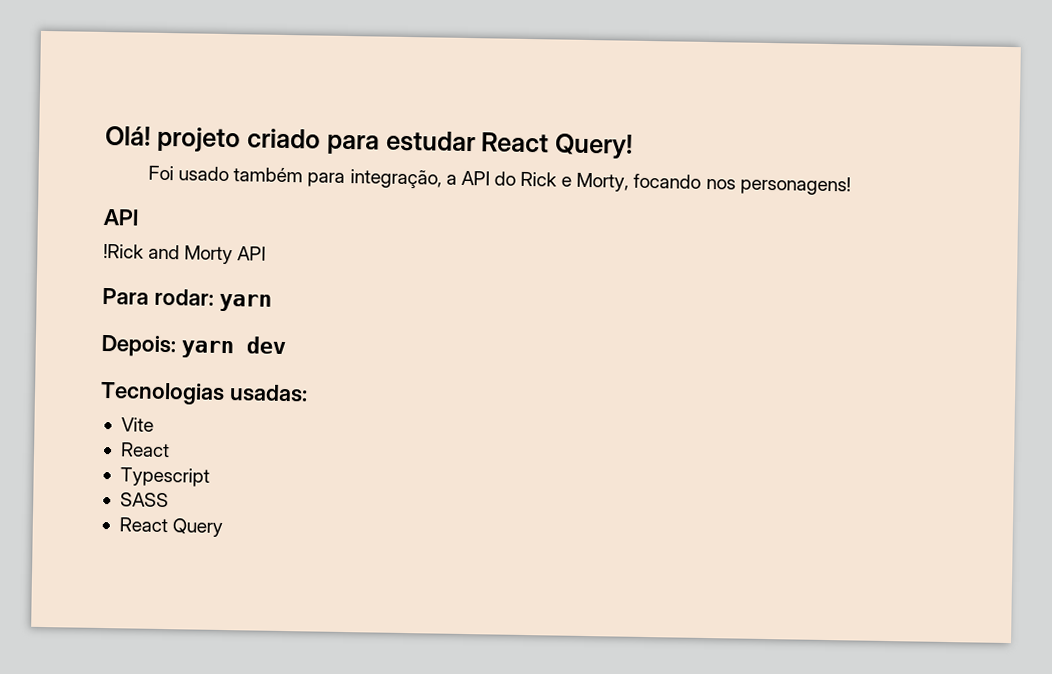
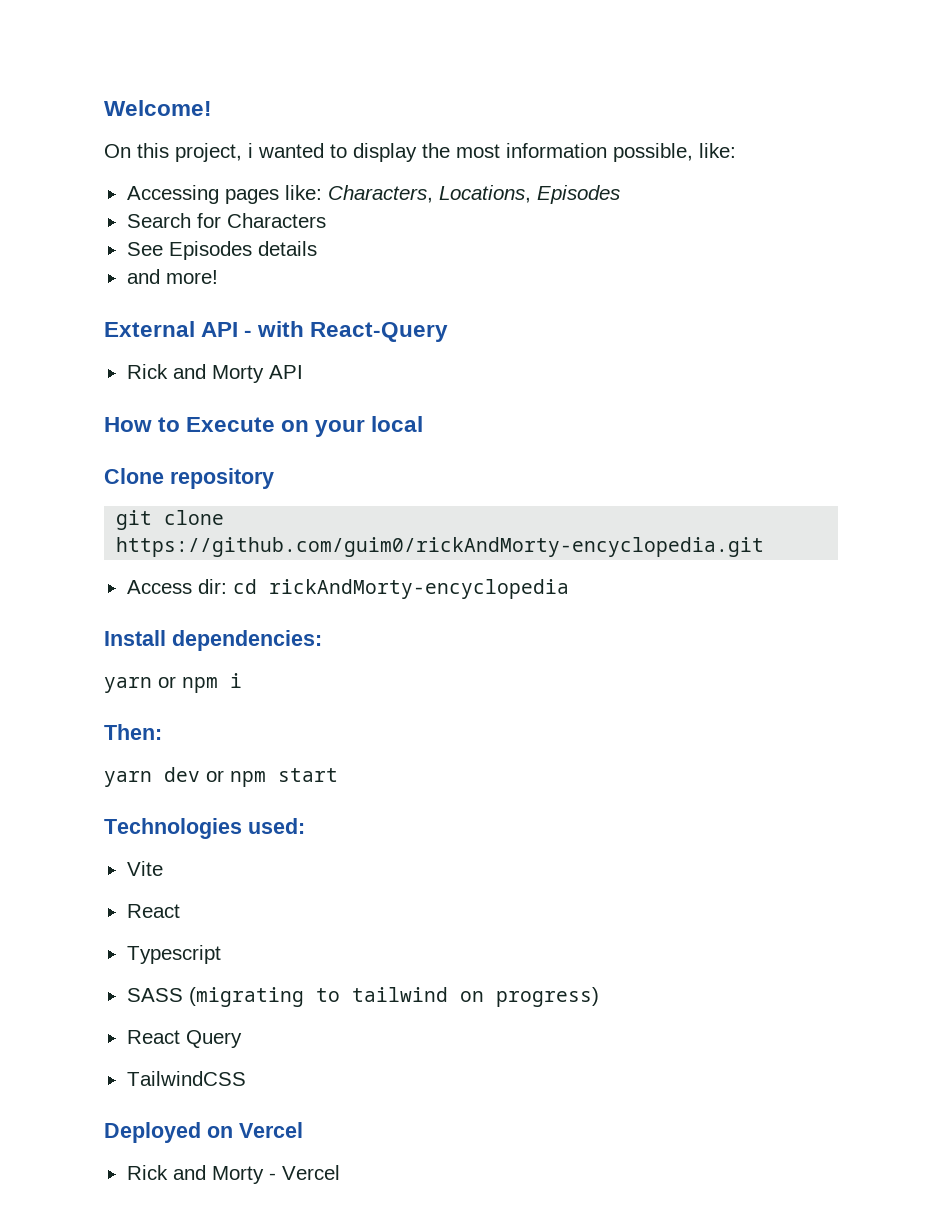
[105,125,634,159] [148,165,851,196] [103,208,140,226] [103,243,267,265] [102,287,272,312] [101,334,286,359] [100,381,308,405] [120,417,154,432] [119,442,170,458] [119,467,210,487] [119,492,169,508] [118,517,224,538] Olá! projeto criado para estudar React Query! // Foi usado também para integração, a API do Rick e Morty, focando nos personagens! // API // !Rick and Morty API // Para rodar: yarn // Depois: yarn dev // Tecnologias usadas: // Vite // React // Typescript // SASS // React Query -> [104,100,212,116] [104,143,736,162] [126,185,620,204] [126,213,326,228] [126,241,317,260] [126,269,218,284] [104,321,449,342] [126,364,303,383] [104,416,424,437] [104,468,274,489] [116,510,225,530] [116,537,765,557] [126,579,569,599] [104,630,322,651] [104,673,242,693] [104,724,162,740] [104,767,338,787] [104,818,305,839] [126,861,163,876] [126,904,180,918] [126,945,221,964] [126,987,599,1007] [126,1030,242,1048] [126,1071,246,1086] [104,1122,303,1143] [126,1165,340,1184] Welcome! // On this project, i wanted to display the most information possible, like: // Accessing pages like: Characters, Locations, Episodes // Search for Characters // See Episodes details // and more! // External API - with React-Query // Rick and Morty API // How to Execute on your local // Clone repository // git clone https://github.com/guim0/rickAndMorty-encyclopedia.git // Access dir: cd rickAndMorty-encyclopedia // Install dependencies: // yarn or npm i // Then: // yarn dev or npm start // Technologies used: // Vite // React // Typescript // SASS (migrating to tailwind on progress) // React Query // TailwindCSS // Deployed on Vercel // Rick and Morty - Vercel

